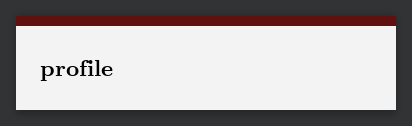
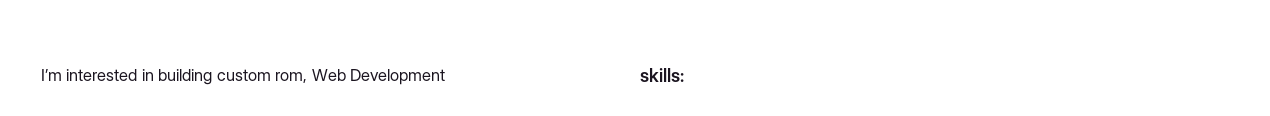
[40,60,113,81] profile -> [41,69,446,85] [640,68,684,82] I’m interested in building custom rom, Web Development // skills:

